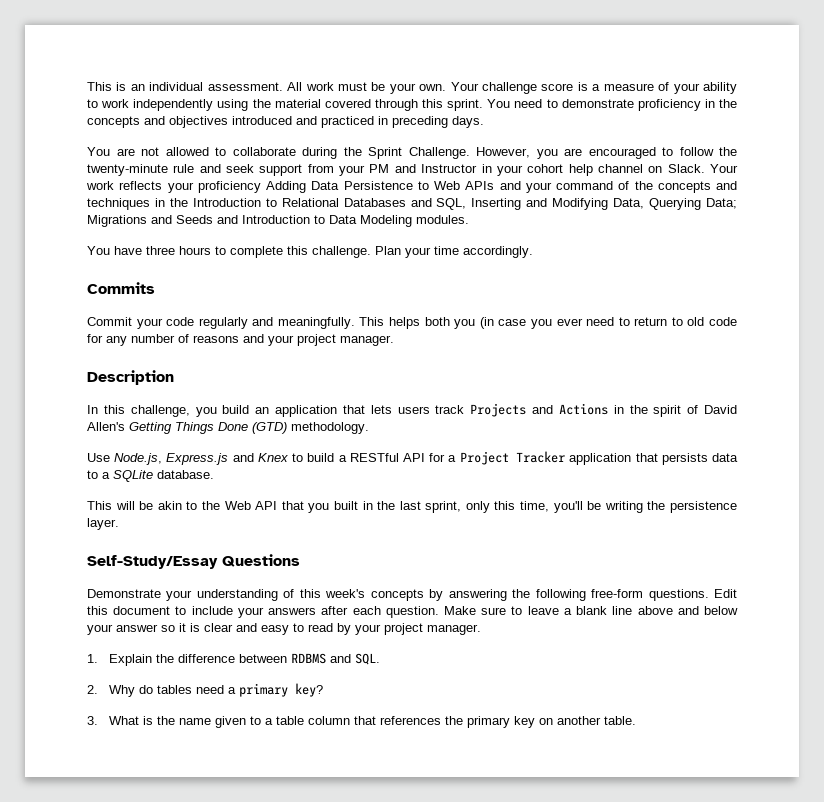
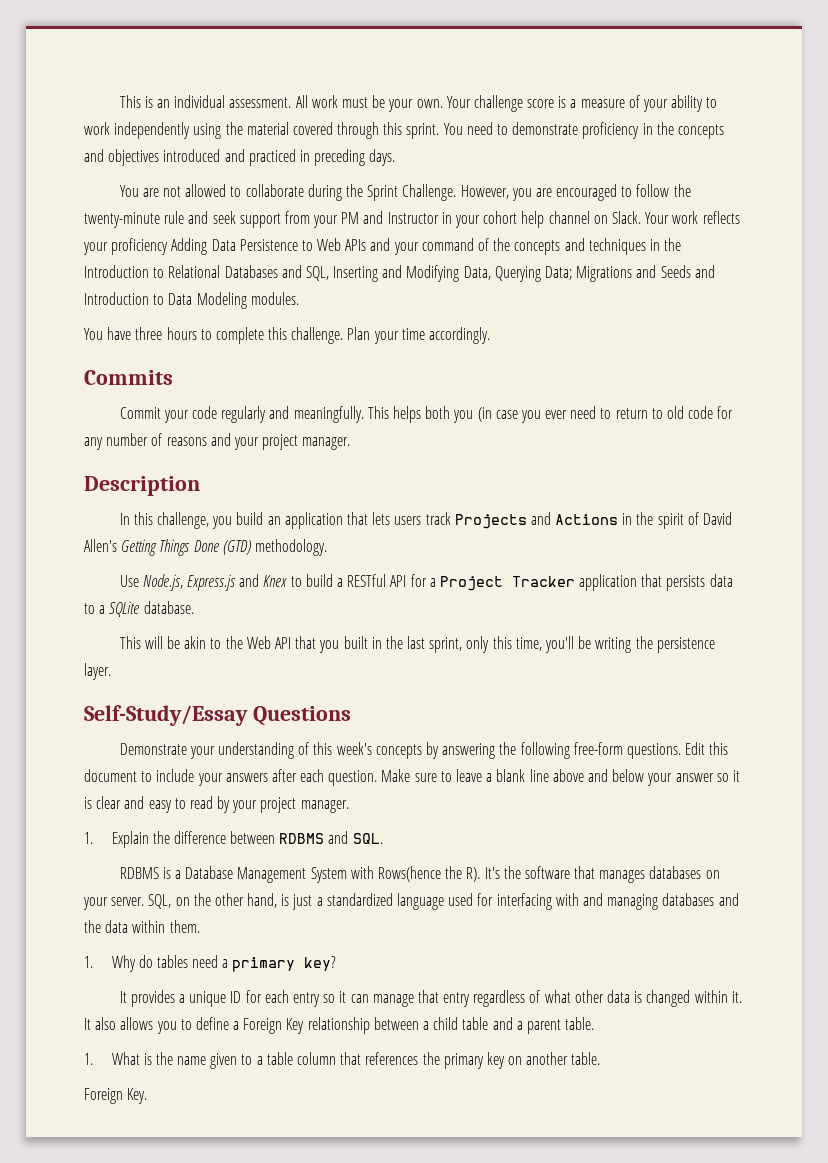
[87,685,98,694] 2. -> [119,866,720,883] [83,893,739,910] [84,920,200,933] [84,956,93,968] RDBMS is a Database Management System with Rows(hence the R). It's the software that manages databases on your server. SQL, on the other hand, is just a standardized language used for interfacing with and managing databases and the data within them. // 1.
[87,716,98,725] 3. -> [119,990,742,1007] [84,1017,595,1034] [84,1053,93,1065] It provides a unique ID for each entry so it can manage that entry regardless of what other data is changed within it. It also allows you to define a Foreign Key relationship between a child table and a parent table. // 1.
(636, 720) none -> [84,1088,148,1104] // Foreign Key.

